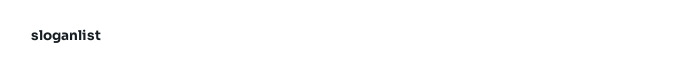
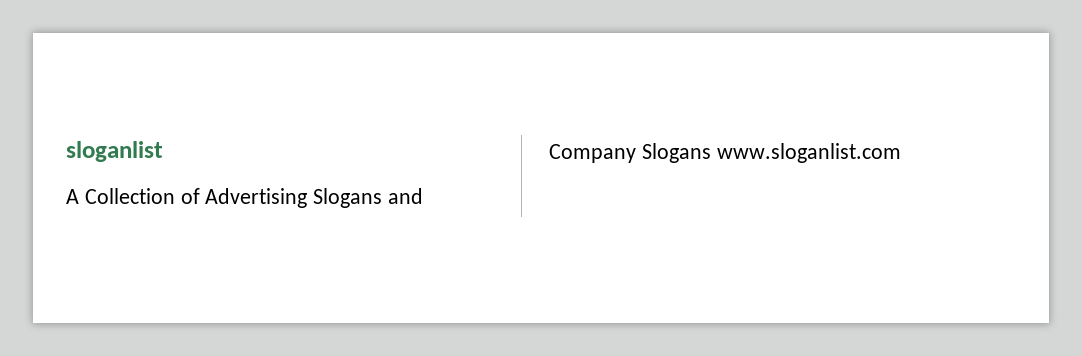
(101, 36) none -> [66,188,424,208] [549,143,901,163] // A Collection of Advertising Slogans and Company Slogans www.sloganlist.com

